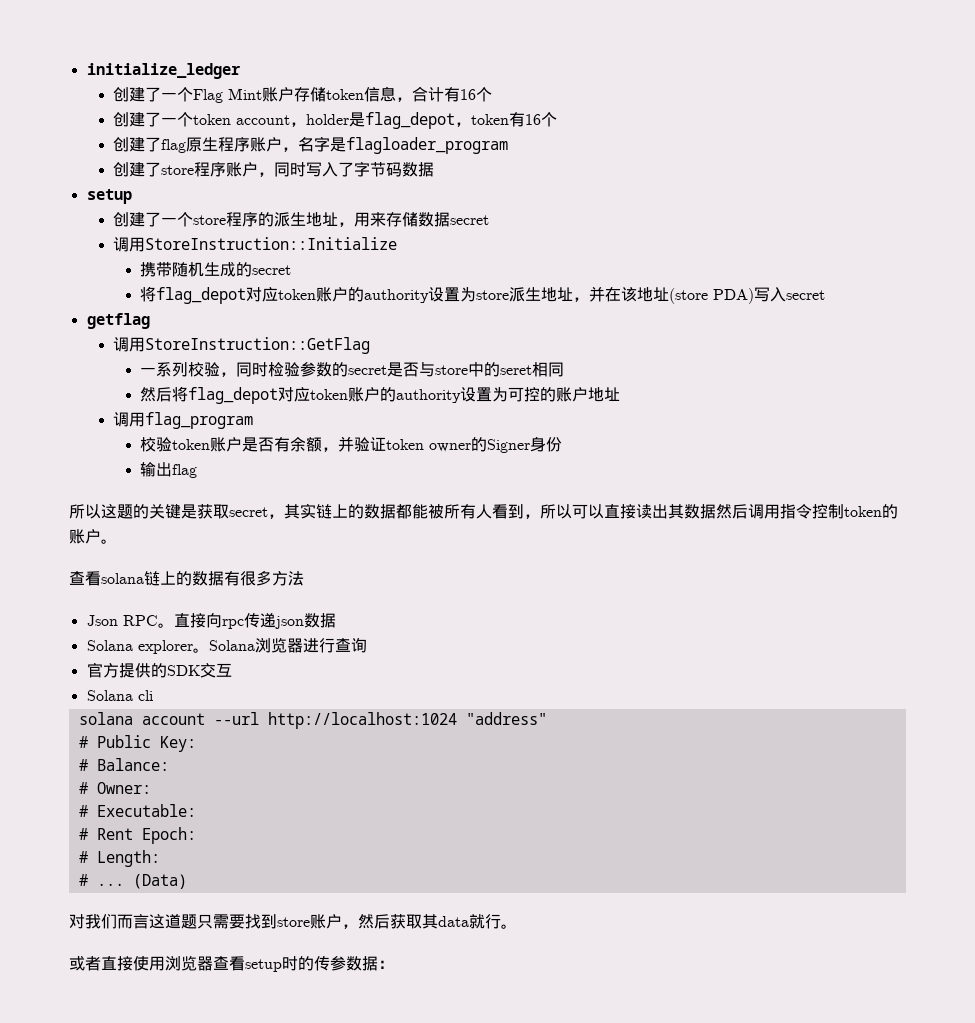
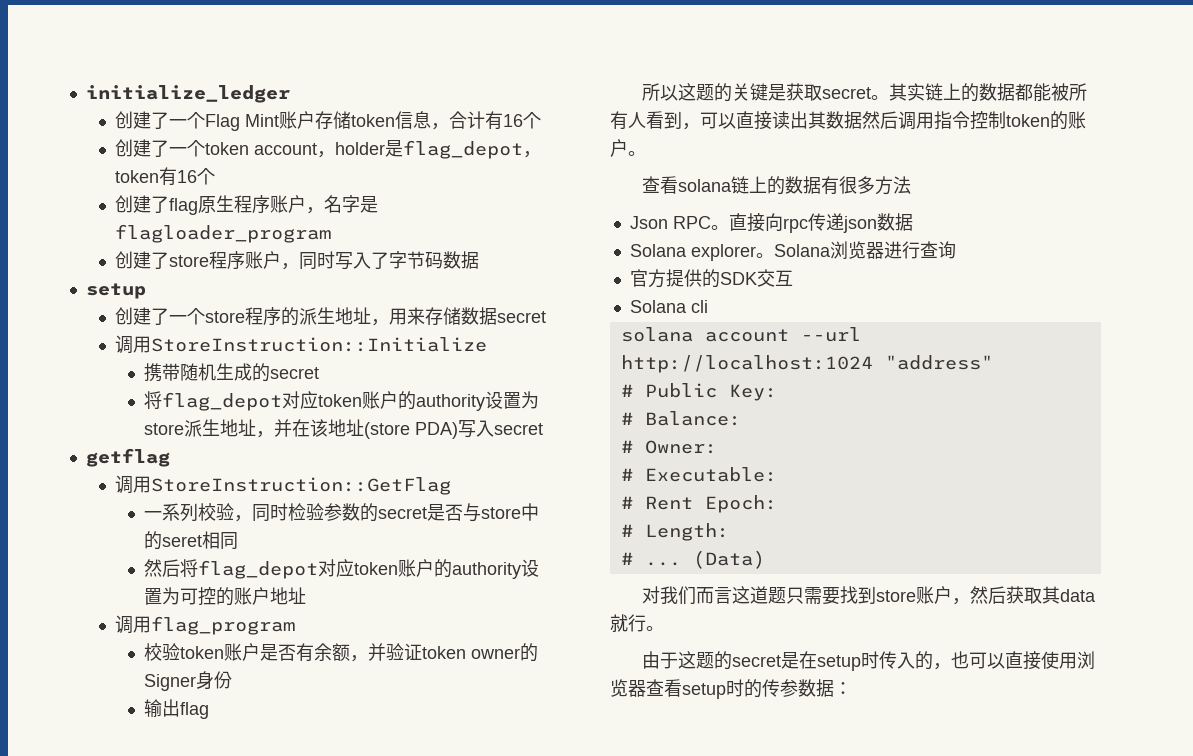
[268,514,284,519] ， -> [870,95,889,100] 。
[540,504,572,519] 所以 -> (700, 126) none
[69,956,101,971] 或者 -> [641,651,1005,671] 由于这题的secret是在setup时传入的，也可以

